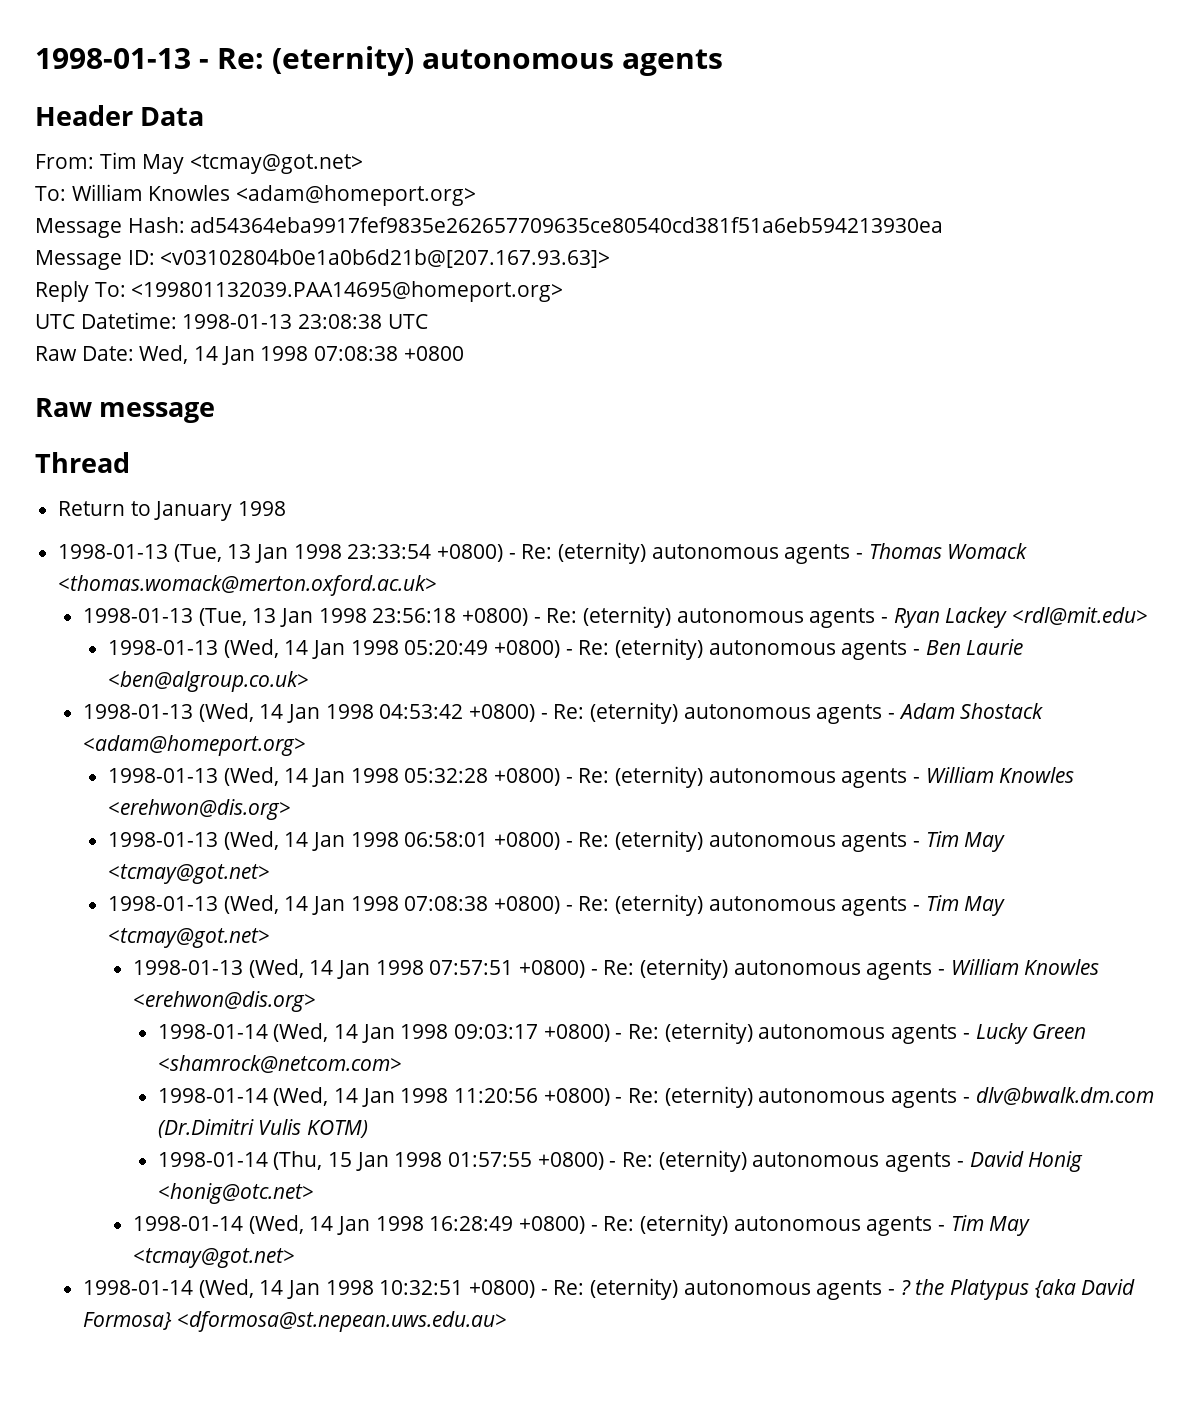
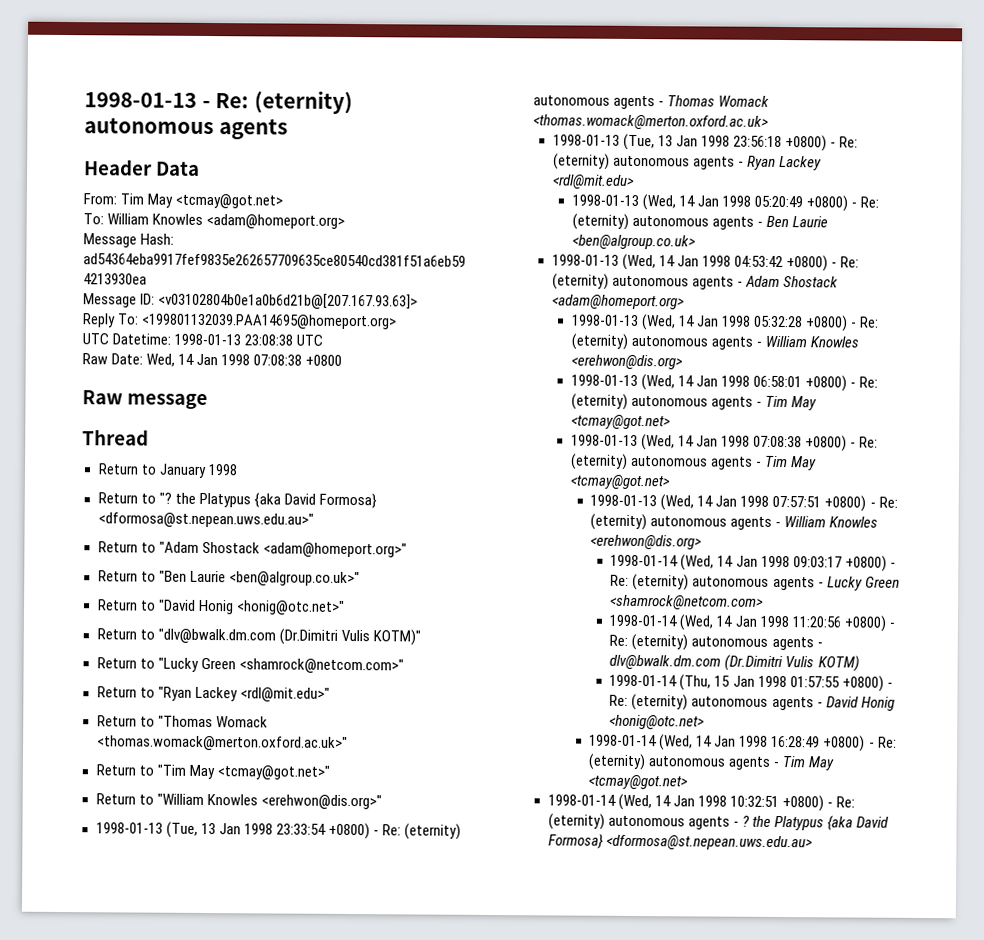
(287, 508) none -> [97,492,377,509] [97,512,314,528] [97,541,407,558] [97,570,360,587] [97,599,345,615] [96,628,421,646] [96,657,404,674] [96,686,330,702] [96,715,268,728] [96,735,348,751] [95,764,330,780] [95,793,382,810] // Return to "? the Platypus {aka David Formosa} <dformosa@st.nepean.uws.edu.au>" // Return to "Adam Shostack <adam@homeport.org>" // Return to "Ben Laurie <ben@algroup.co.uk>" // Return to "David Honig <honig@otc.net>" // Return to "dlv@bwalk.dm.com (Dr.Dimitri Vulis KOTM)" // Return to "Lucky Green <shamrock@netcom.com>" // Return to "Ryan Lackey <rdl@mit.edu>" // Return to "Thomas Womack <thomas.womack@merton.oxford.ac.uk>" // Return to "Tim May <tcmay@got.net>" // Return to "William Knowles <erehwon@dis.org>"

